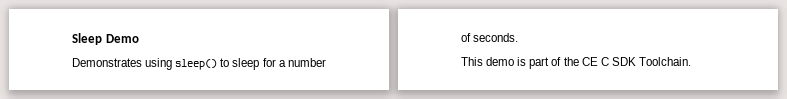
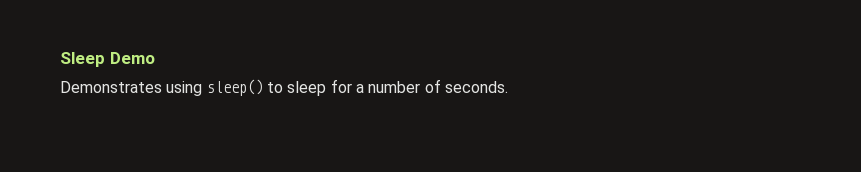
[461,57,691,69] // This demo is part of the CE C SDK Toolchain. -> (508, 87) none

